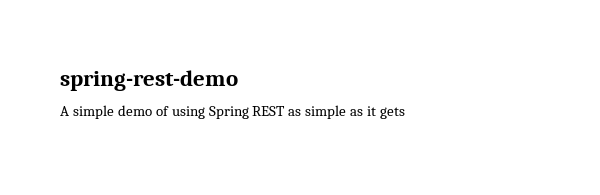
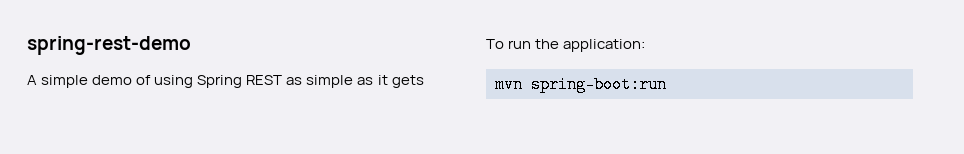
(406, 113) none -> [486,39,646,52] [495,76,667,93] // To run the application: // mvn spring-boot:run

